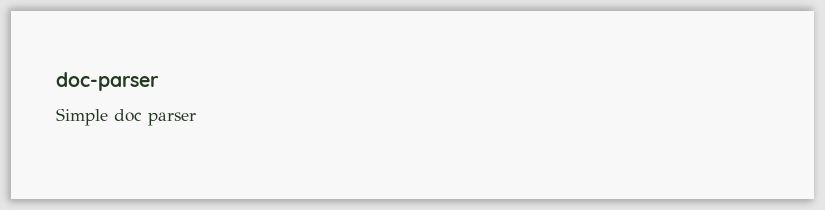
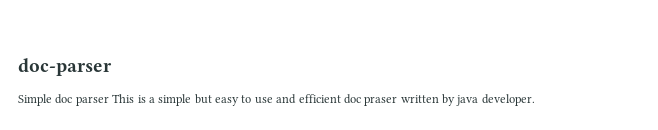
(196, 119) none -> [112,94,535,106] This is a simple but easy to use and efficient doc praser written by java developer.

